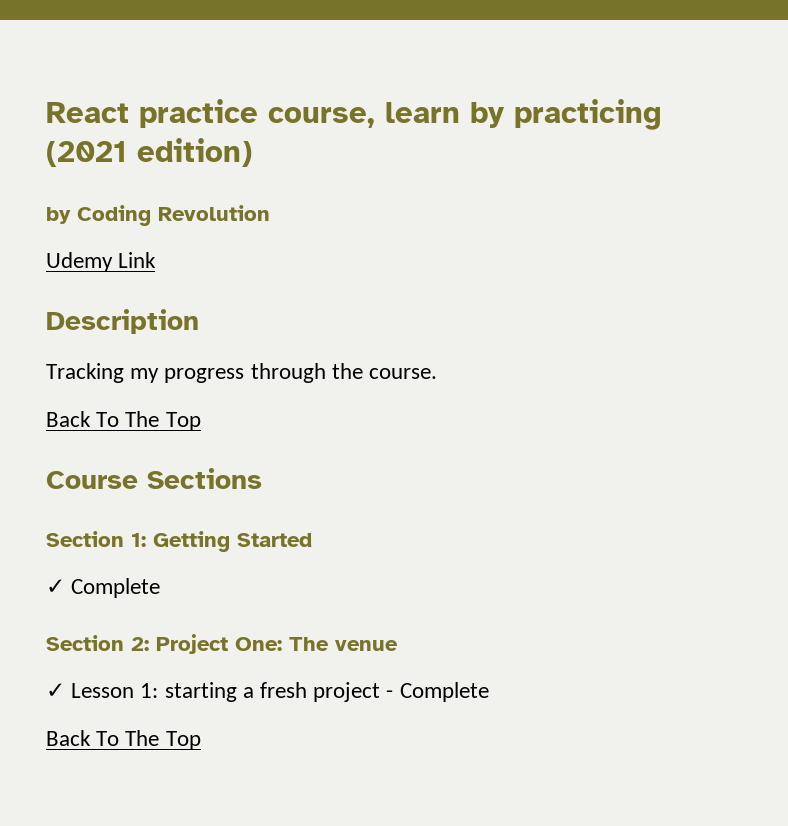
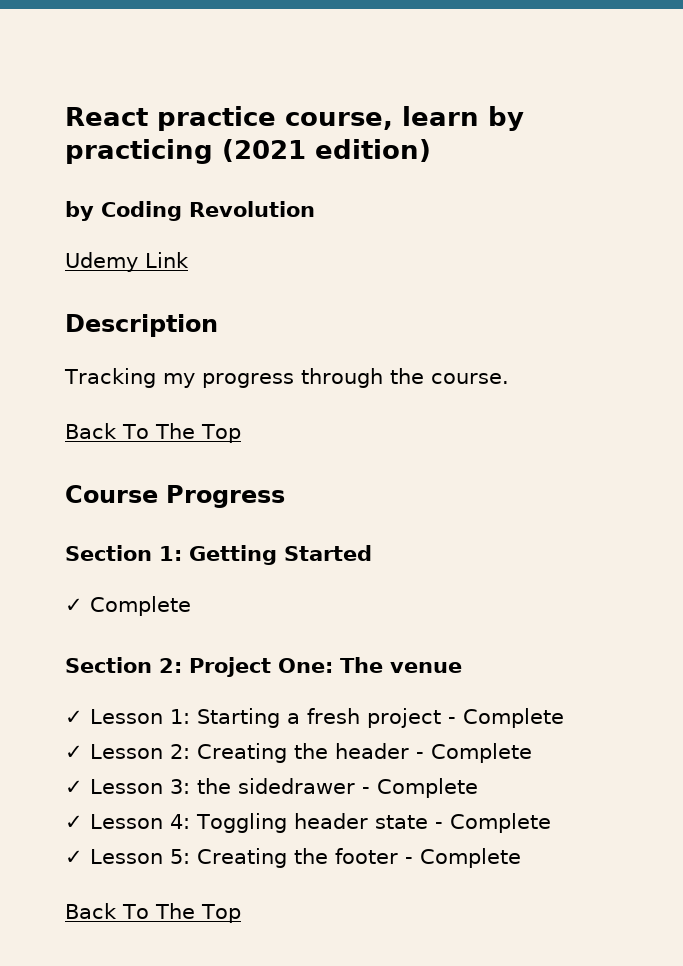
[147,468,262,489] Sections -> [166,485,285,508] Progress
[164,682,237,702] starting -> [197,708,280,728] Starting
(489, 692) none -> [65,743,532,763] [65,778,478,798] [65,813,551,833] [65,848,521,868] // ✓ Lesson 2: Creating the header - Complete // ✓ Lesson 3: the sidedrawer - Complete // ✓ Lesson 4: Toggling header state - Complete // ✓ Lesson 5: Creating the footer - Complete

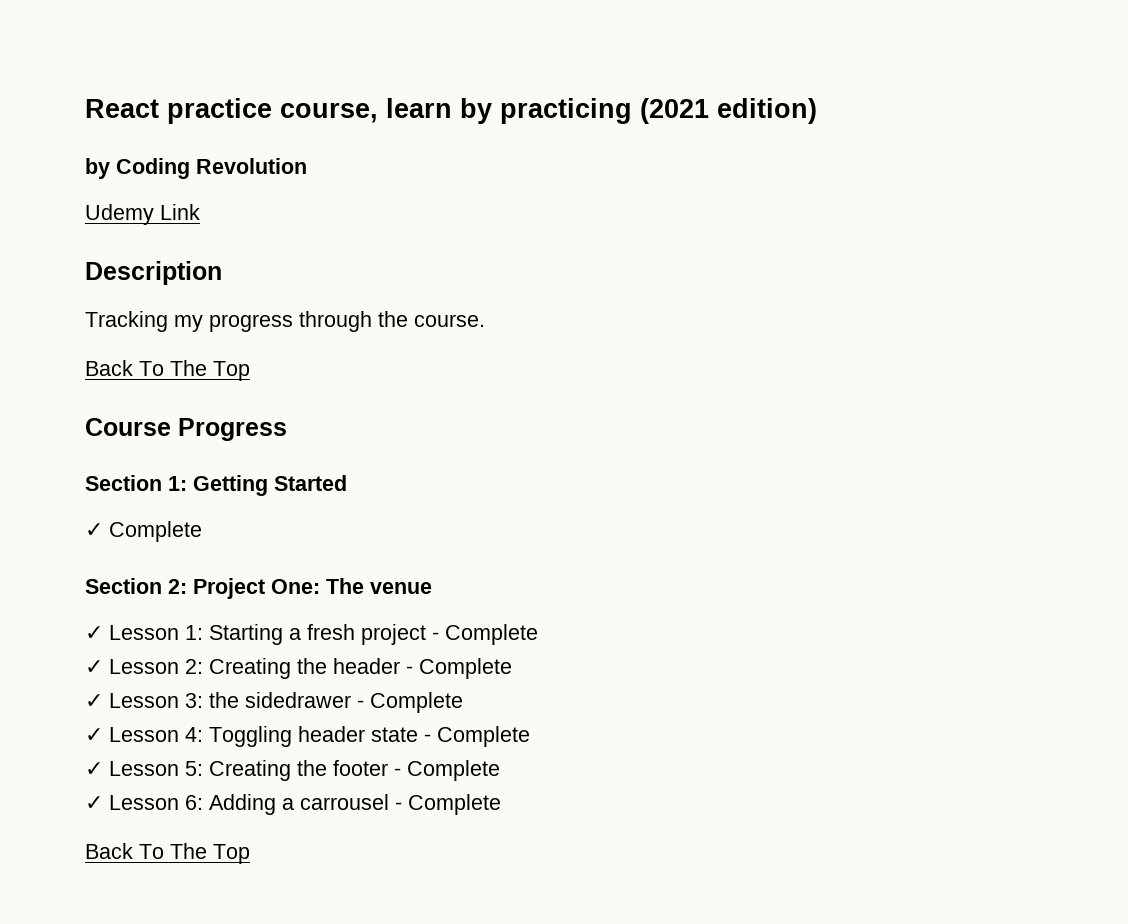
(521, 858) none -> [85,794,501,815] // ✓ Lesson 6: Adding a carrousel - Complete

